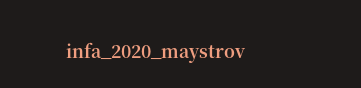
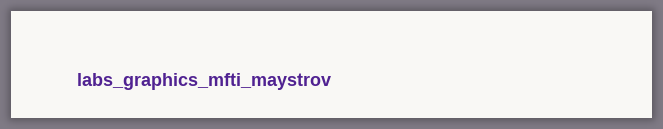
[66,42,245,63] infa_2020_maystrov -> [77,73,331,90] labs_graphics_mfti_maystrov

